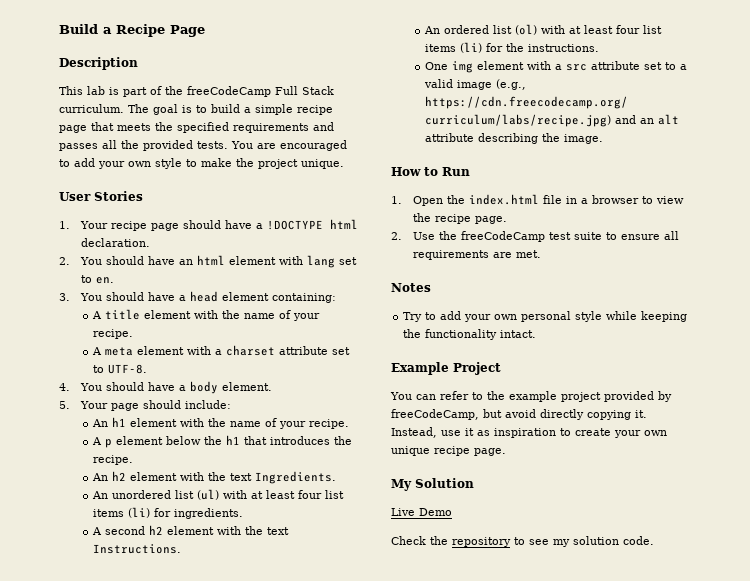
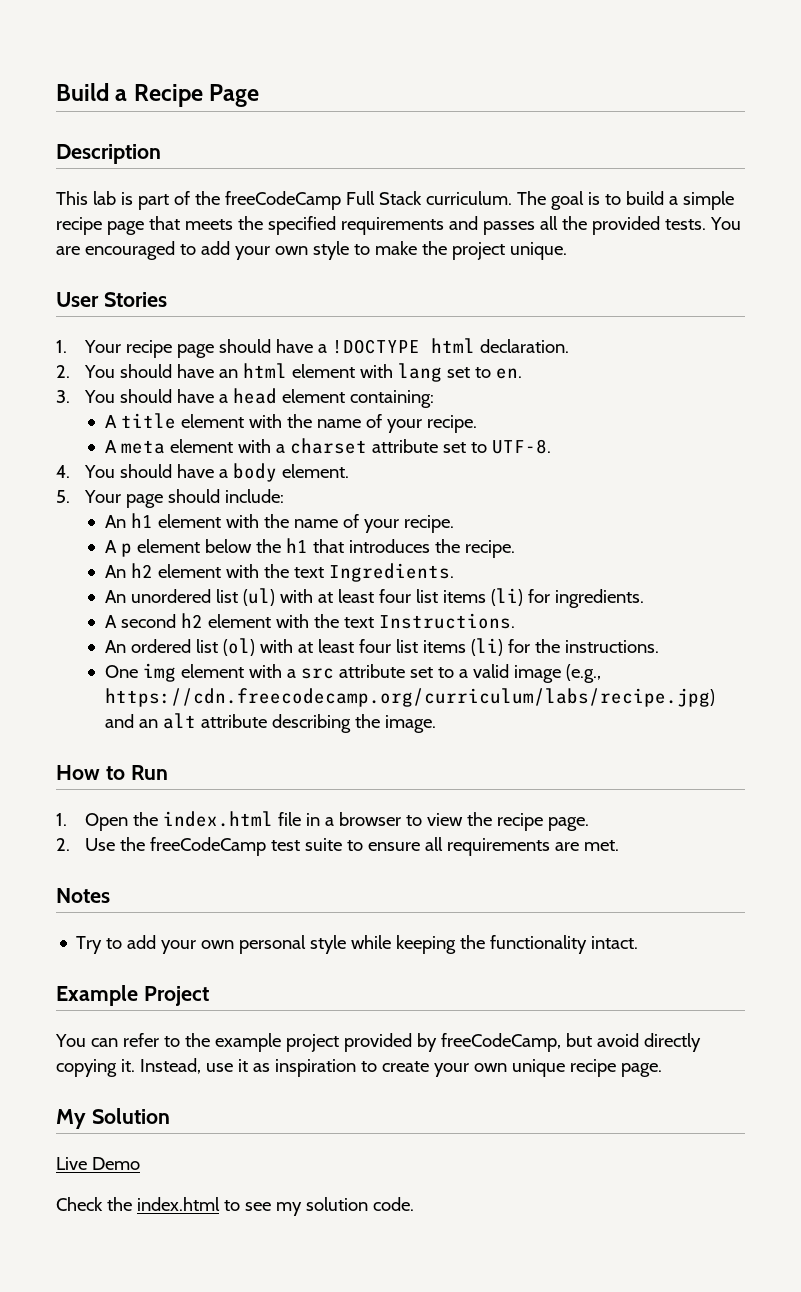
[452,537,511,547] repository -> [136,1197,220,1211] index.html

